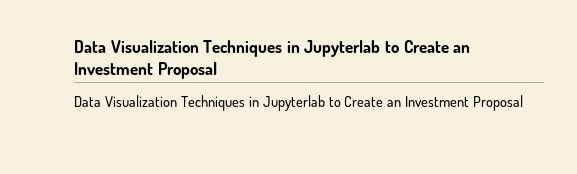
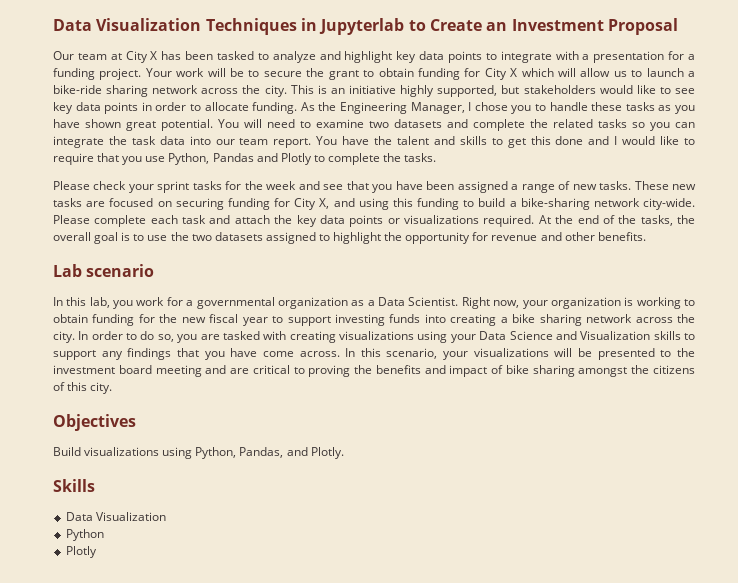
[74,95,524,111] Data Visualization Techniques in Jupyterlab to Create an Investment Proposal -> [53,51,695,63] [53,68,695,80] [53,85,696,97] [53,102,696,114] [53,119,695,131] [53,136,695,148] [53,153,437,165] [53,181,697,193] [53,198,695,210] [53,215,695,227] [53,232,646,244] [53,264,155,277] [53,297,695,309] [53,314,696,326] [53,331,695,343] [53,348,695,360] [53,365,695,377] [53,382,113,394] [53,414,136,431] [53,447,344,459] [53,479,95,492] [65,512,166,521] [65,529,104,541] [65,546,97,558] Our team at City X has been tasked to analyze and highlight key data points to integrate with a presentation for a funding project. Your work will be to secure the grant to obtain funding for City X which will allow us to launch a bike-ride sharing network across the city. This is an initiative highly supported, but stakeholders would like to see key data points in order to allocate funding. As the Engineering Manager, I chose you to handle these tasks as you have shown great potential. You will need to examine two datasets and complete the related tasks so you can integrate the task data into our team report. You have the talent and skills to get this done and I would like to require that you use Python, Pandas and Plotly to complete the tasks. // Please check your sprint tasks for the week and see that you have been assigned a range of new tasks. These new tasks are focused on securing funding for City X, and using this funding to build a bike-sharing network city-wide. Please complete each task and attach the key data points or visualizations required. At the end of the tasks, the overall goal is to use the two datasets assigned to highlight the opportunity for revenue and other benefits. // Lab scenario // In this lab, you work for a governmental organization as a Data Scientist. Right now, your organization is working to obtain funding for the new fiscal year to support investing funds into creating a bike sharing network across the city. In order to do so, you are tasked with creating visualizations using your Data Science and Visualization skills to support any findings that you have come across. In this scenario, your visualizations will be presented to the investment board meeting and are critical to proving the benefits and impact of bike sharing amongst the citizens of this city. // Objectives // Build visualizations using Python, Pandas, and Plotly. // Skills // Data Visualization // Python // Plotly

